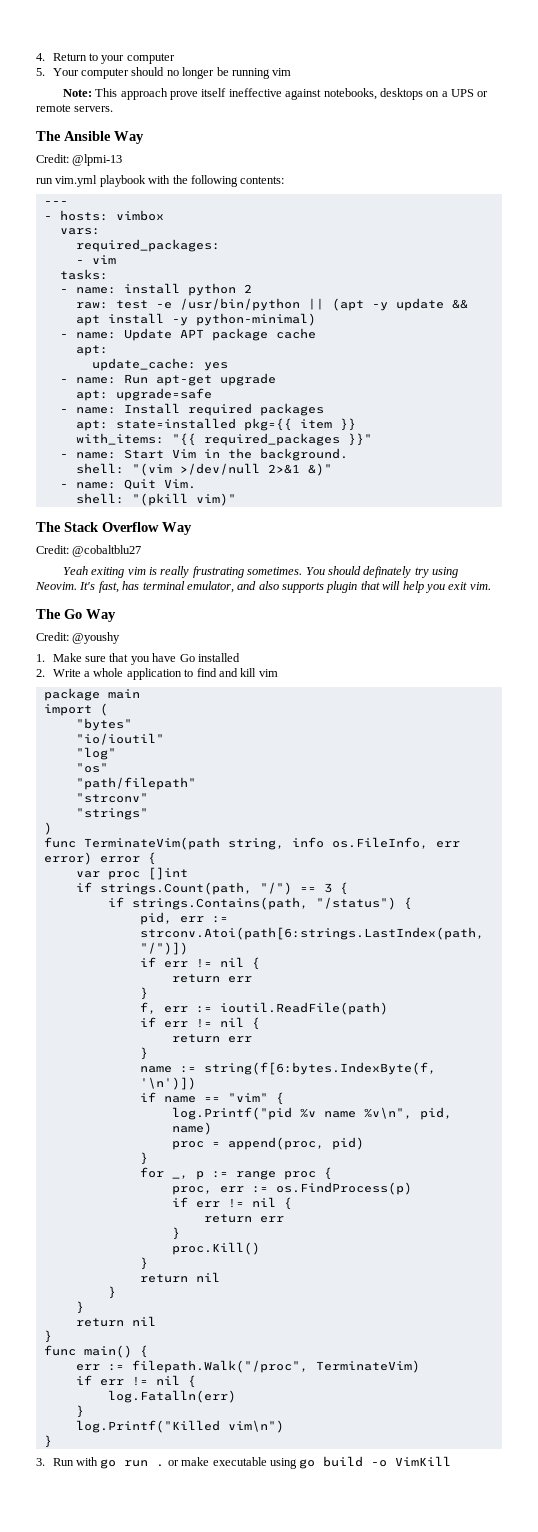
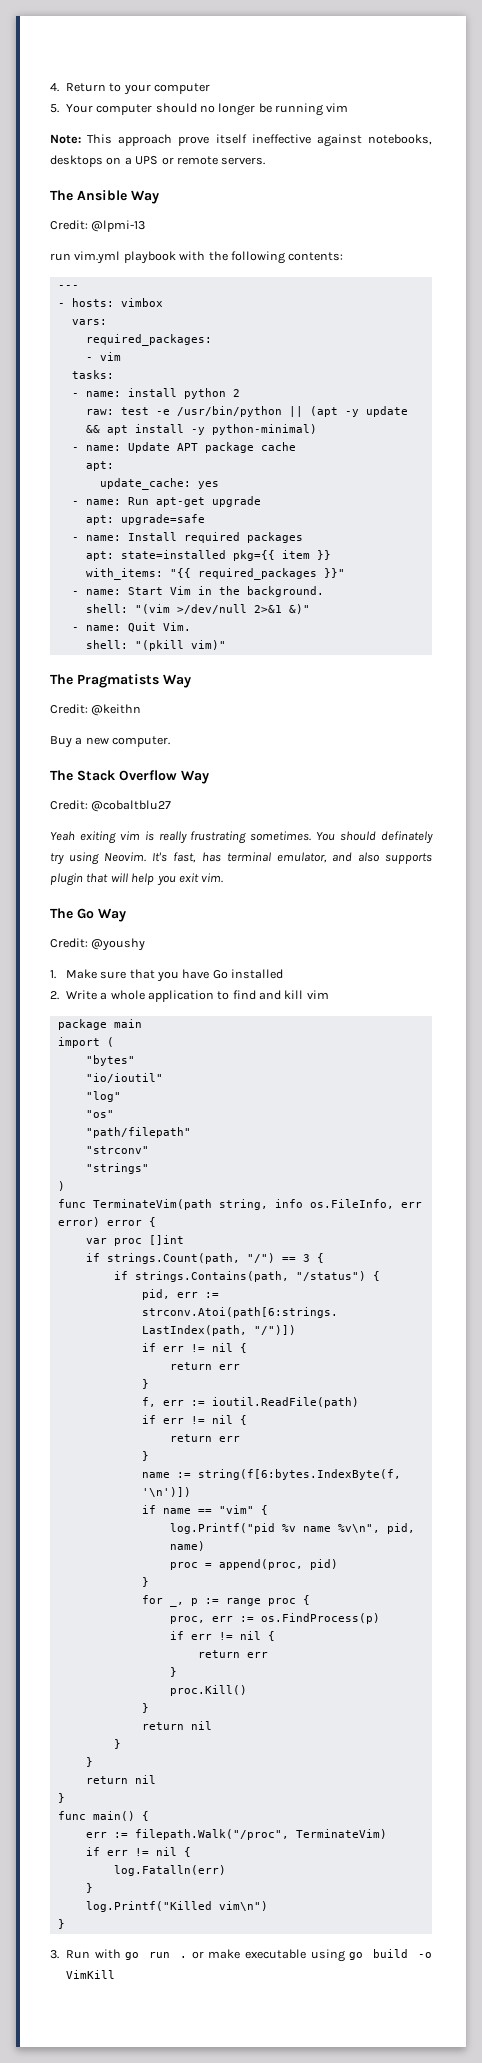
(236, 499) none -> [50,674,191,688] [50,704,142,716] [50,736,171,748] // The Pragmatists Way // Credit: @keithn // Buy a new computer.

